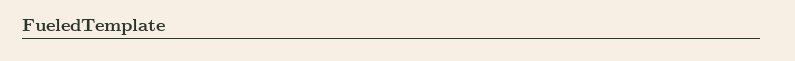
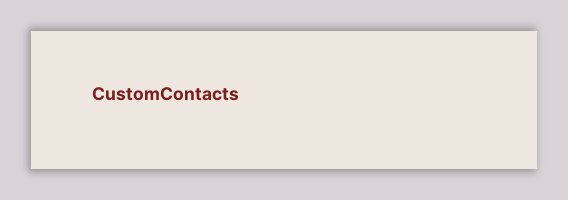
[22,19,165,35] FueledTemplate -> [92,87,239,101] CustomContacts

